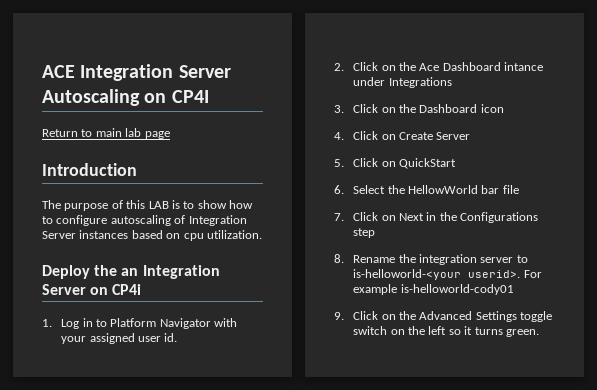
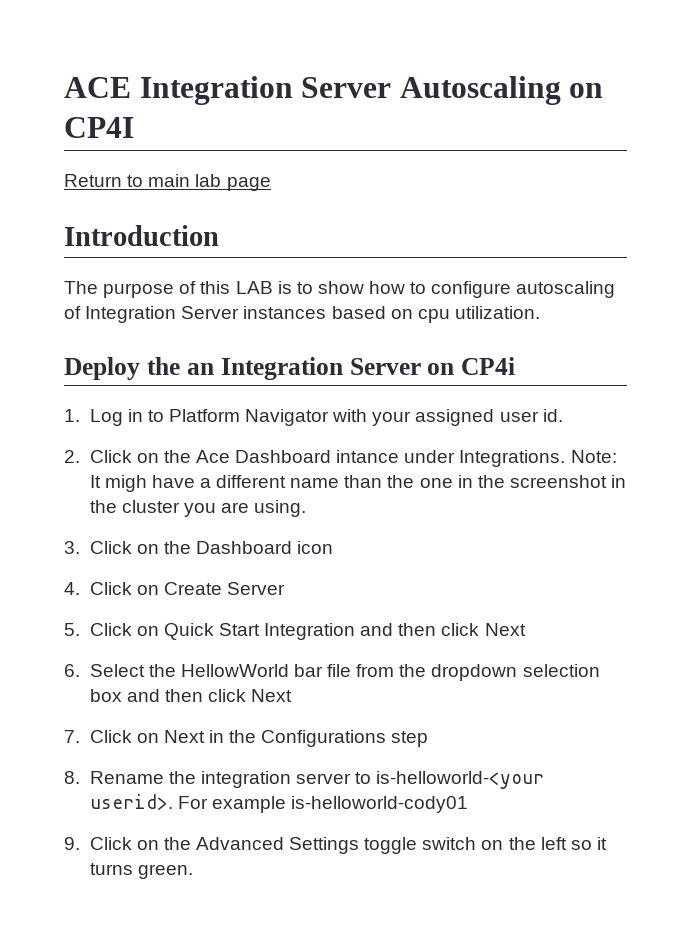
[388,77,452,88] Integrations -> [459,450,617,467] [89,475,627,492] [89,500,307,517] Integrations. Note: It migh have a different name than the one in the screenshot in the cluster you are using.
[399,158,457,169] QuickStart -> [163,623,526,640] Quick Start Integration and then click Next
(519, 189) none -> [356,664,600,681] [89,689,293,702] from the dropdown selection box and then click Next

